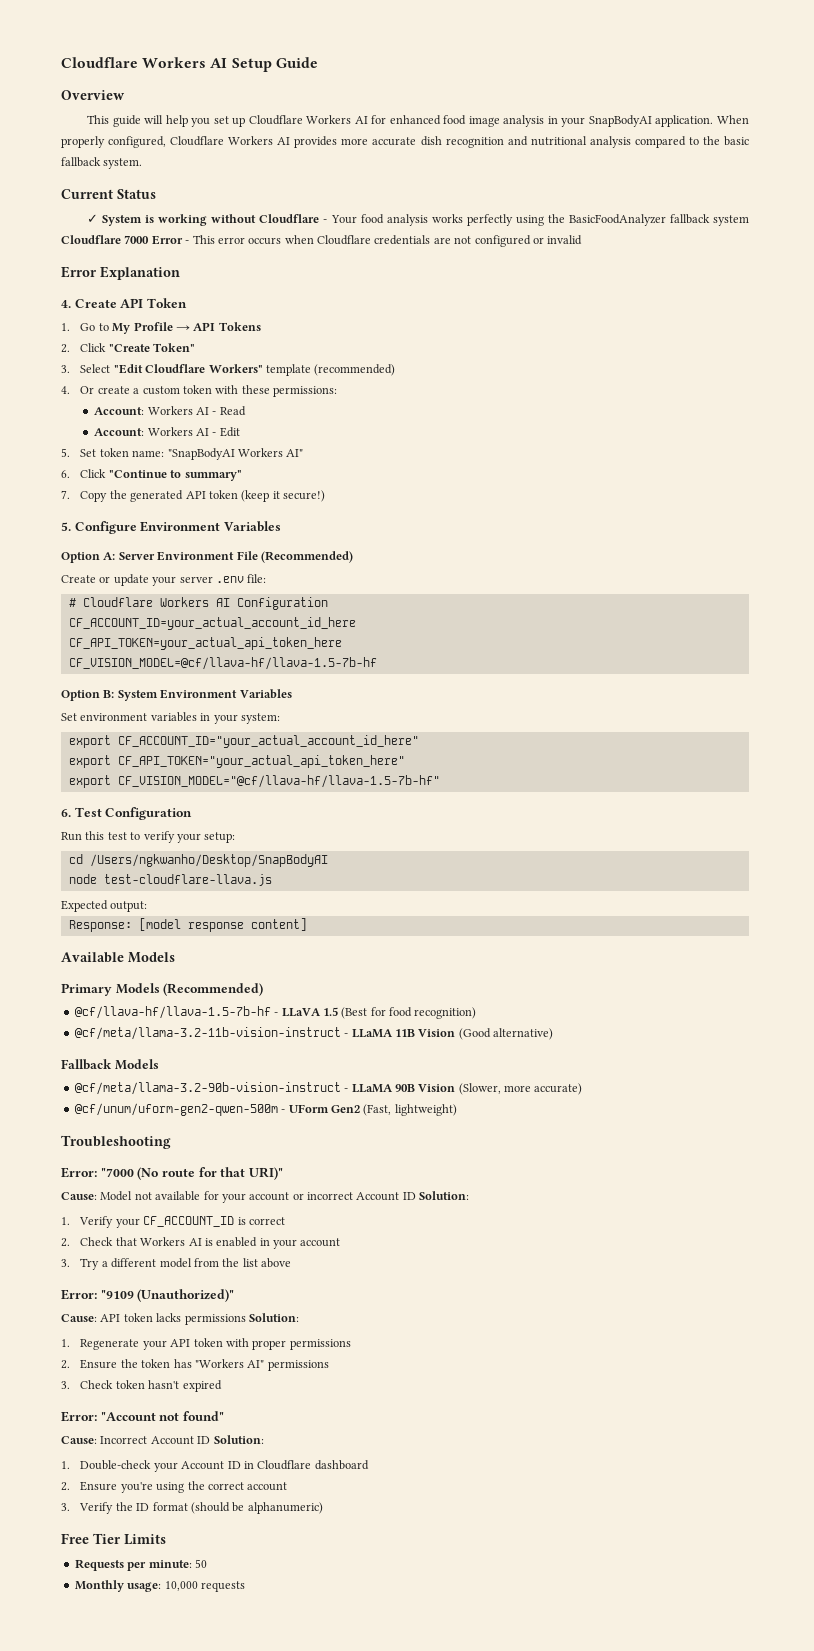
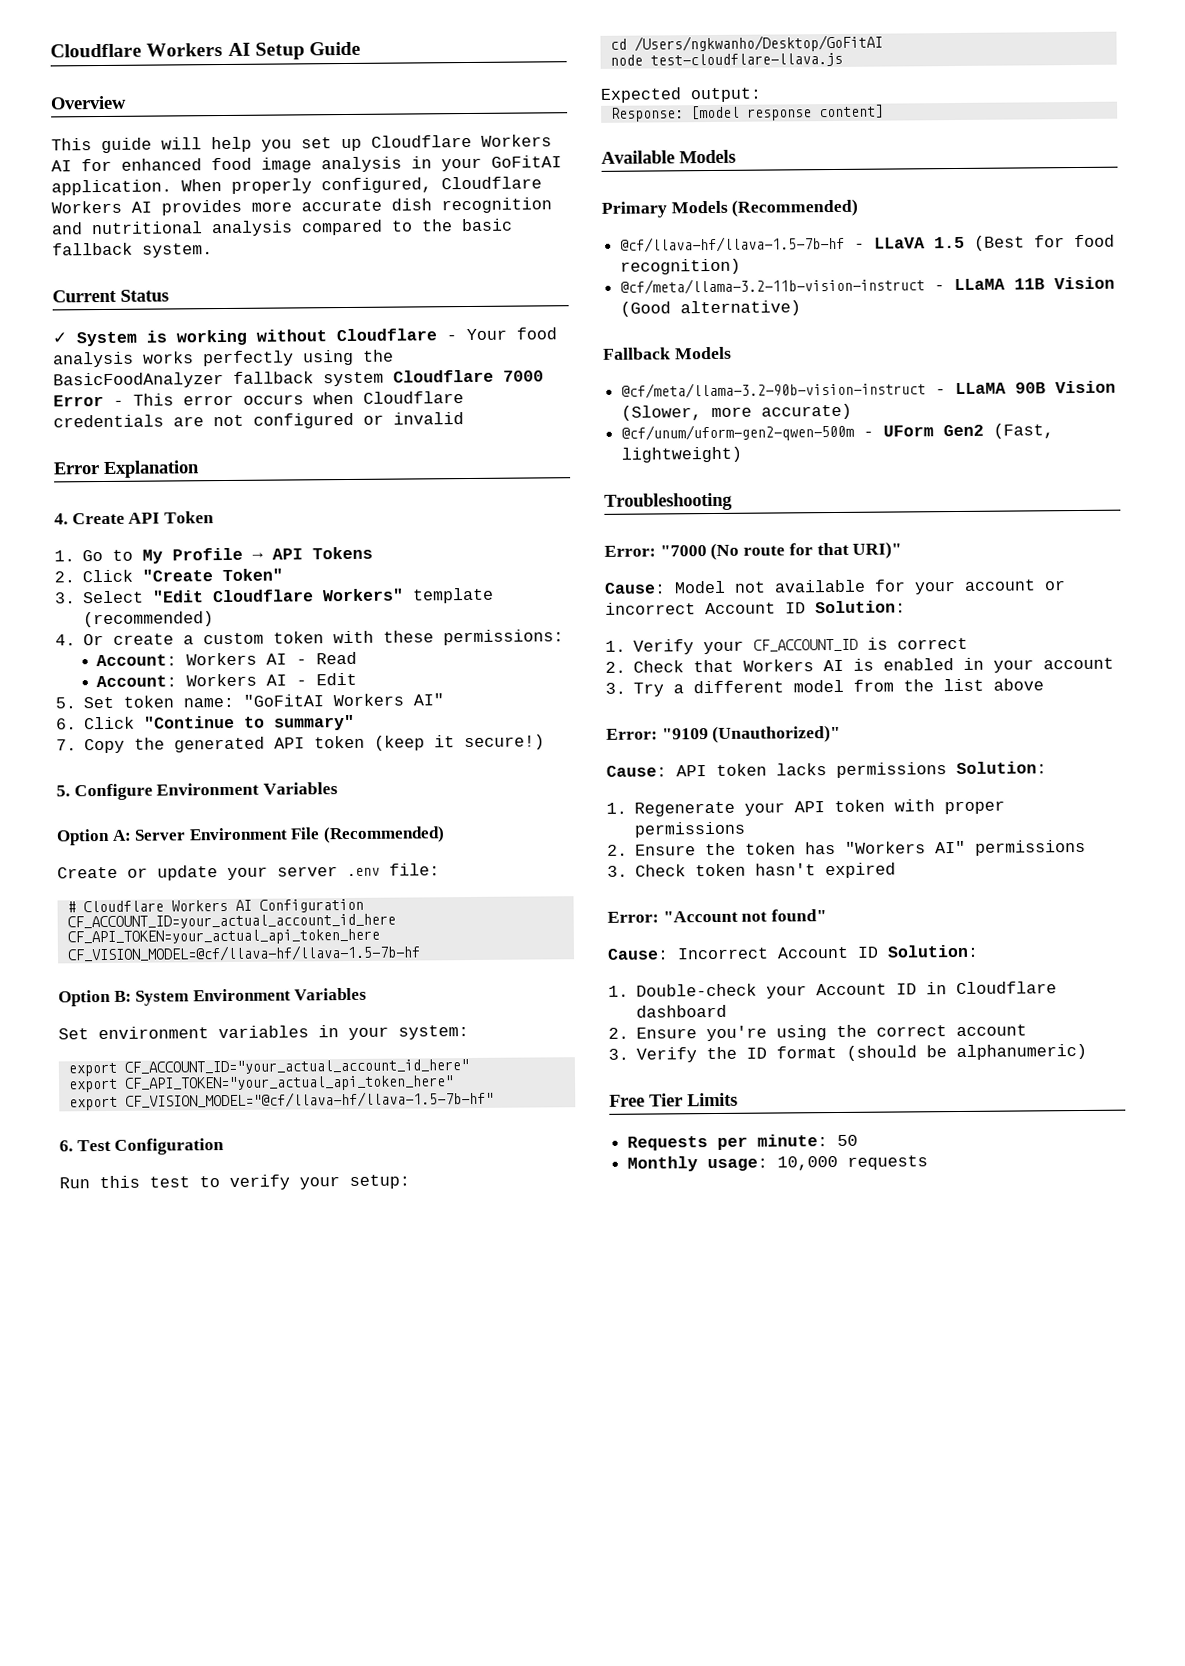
[588,115,652,127] SnapBodyAI -> [491,155,562,168] GoFitAI
[167,448,235,460] "SnapBodyAI -> [243,694,325,707] "GoFitAI
[89,854,328,867] /Users/ngkwanho/Desktop/SnapBodyAI -> [633,34,883,53] /Users/ngkwanho/Desktop/GoFitAI

